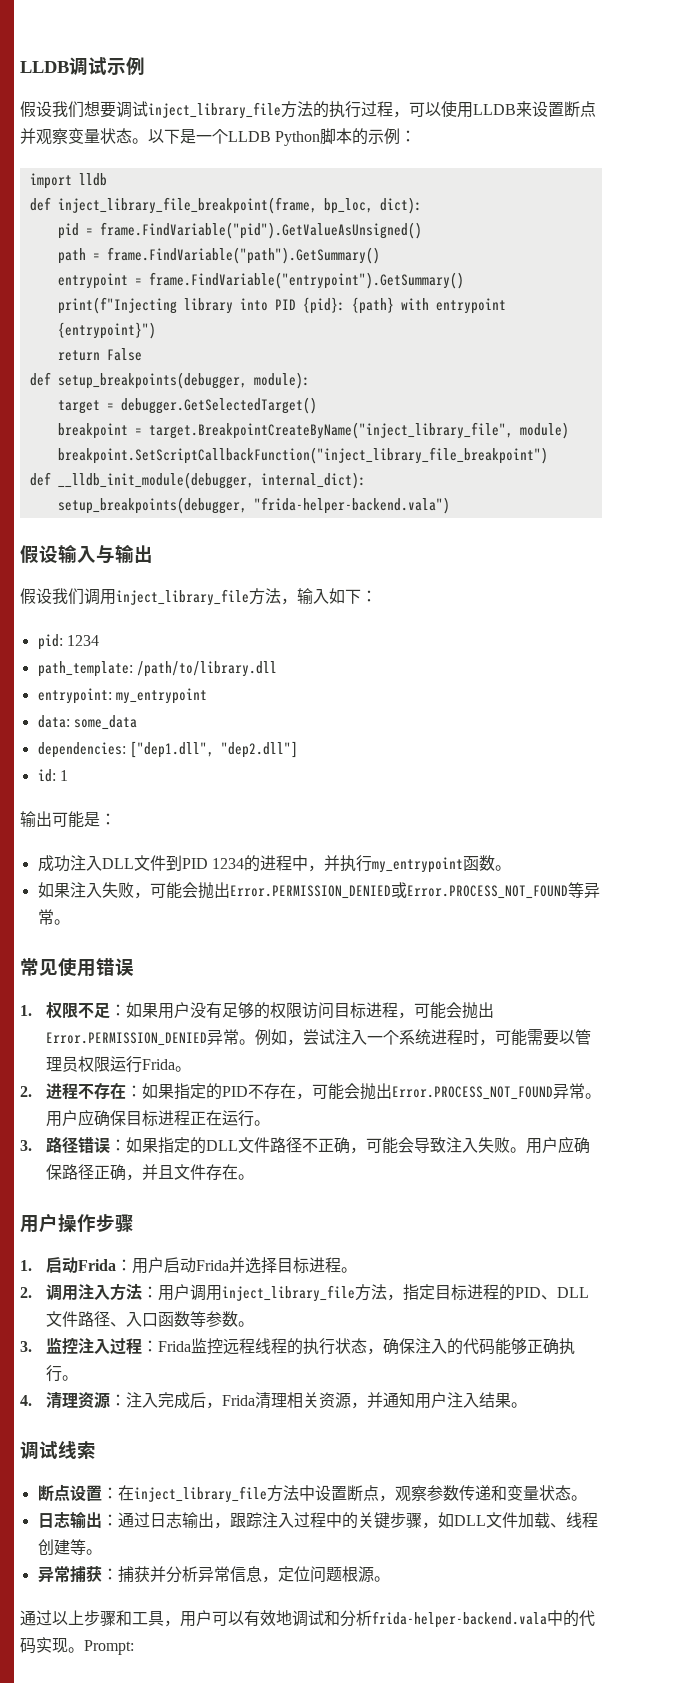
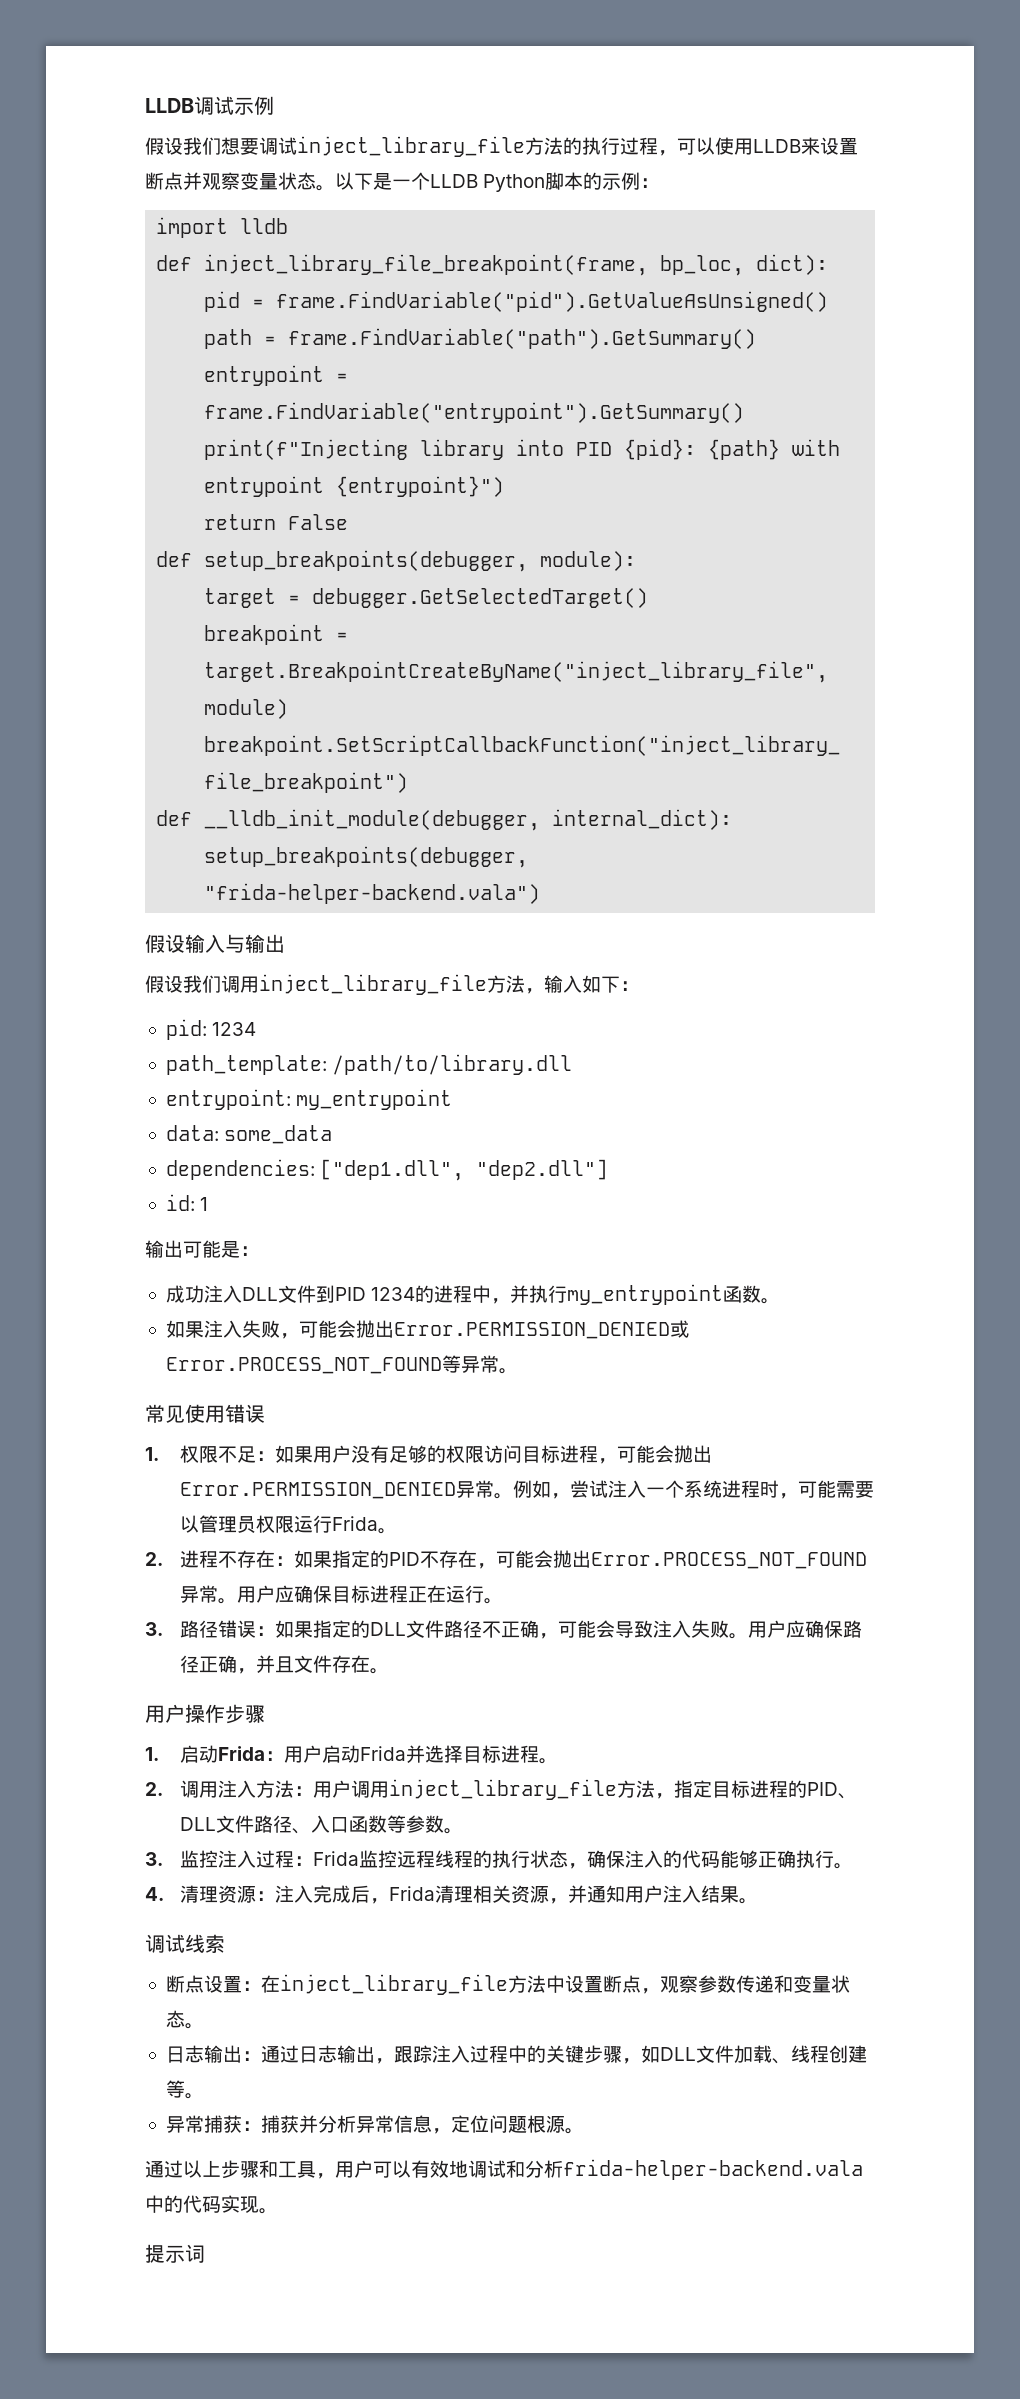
[84,1640,134,1655] Prompt: -> [145,2244,205,2263] // 提示词

